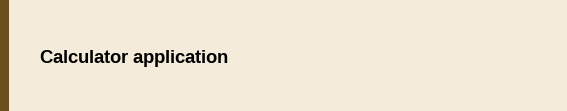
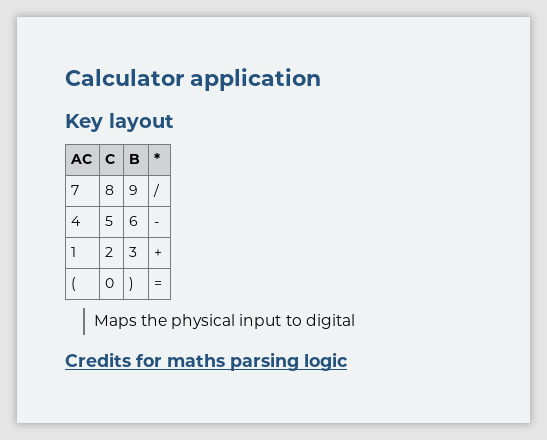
(228, 58) none -> [65,113,174,132] [70,154,93,164] [105,154,116,164] [129,154,141,164] [154,153,161,164] [71,185,80,195] [105,185,115,195] [129,185,139,195] [153,183,161,197] [71,216,82,226] [105,216,114,226] [129,216,139,226] [154,222,160,226] [71,247,77,257] [105,247,114,257] [129,247,138,257] [154,249,163,257] [71,277,77,291] [105,278,115,288] [129,277,135,291] [154,281,163,288] [93,314,355,329] [65,352,348,371] // Key layout // AC | C | B | * // 7 | 8 | 9 | / // 4 | 5 | 6 | - // 1 | 2 | 3 | + // ( | 0 | ) | = // Maps the physical input to digital // Credits for maths parsing logic

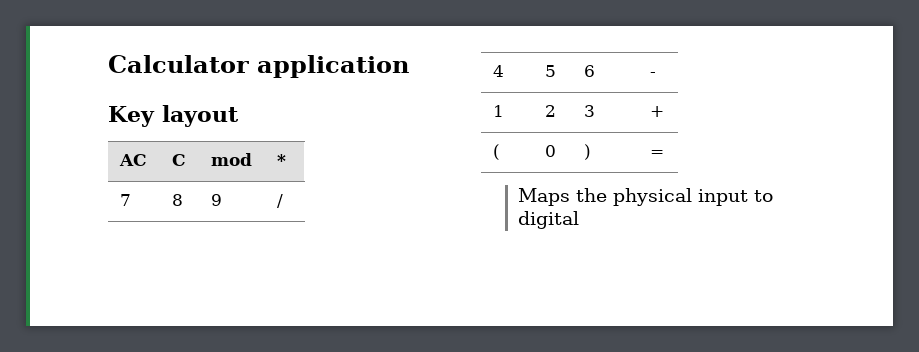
[129,154,141,164] B -> [211,153,253,166] mod
[65,352,348,371] // Credits for maths parsing logic -> (580, 220) none

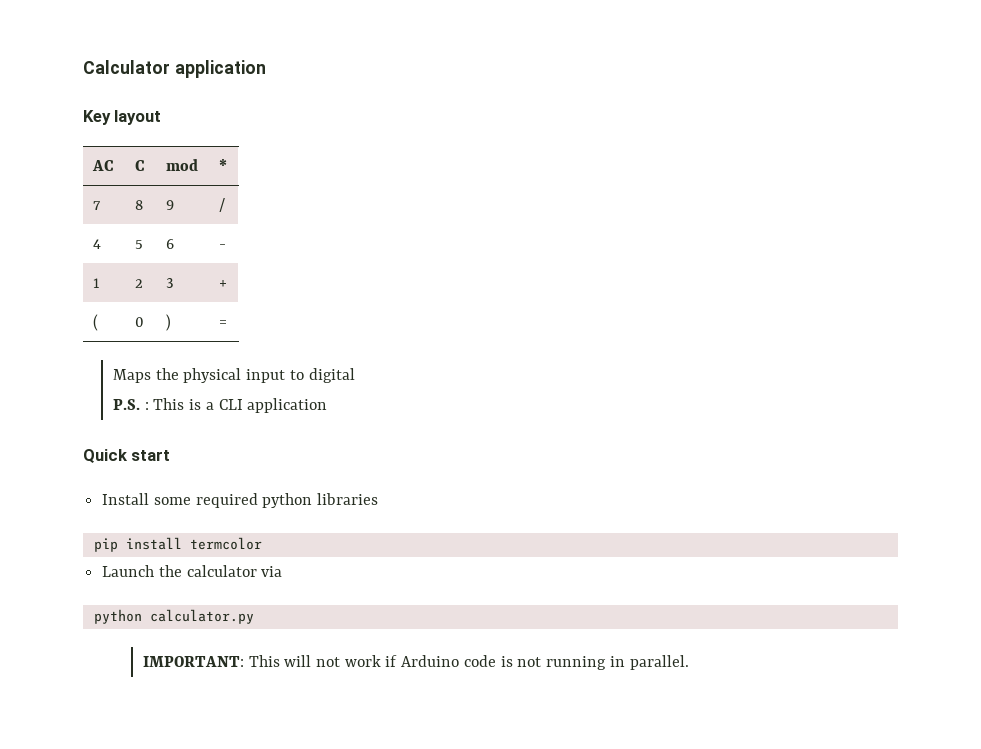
(580, 220) none -> [112,398,328,413] [83,449,171,463] [102,493,379,508] [93,537,262,552] [102,565,283,577] [93,609,254,624] [142,655,689,670] // P.S. : This is a CLI application // Quick start // Install some required python libraries // pip install termcolor // Launch the calculator via // python calculator.py // IMPORTANT: This will not work if Arduino code is not running in parallel.

